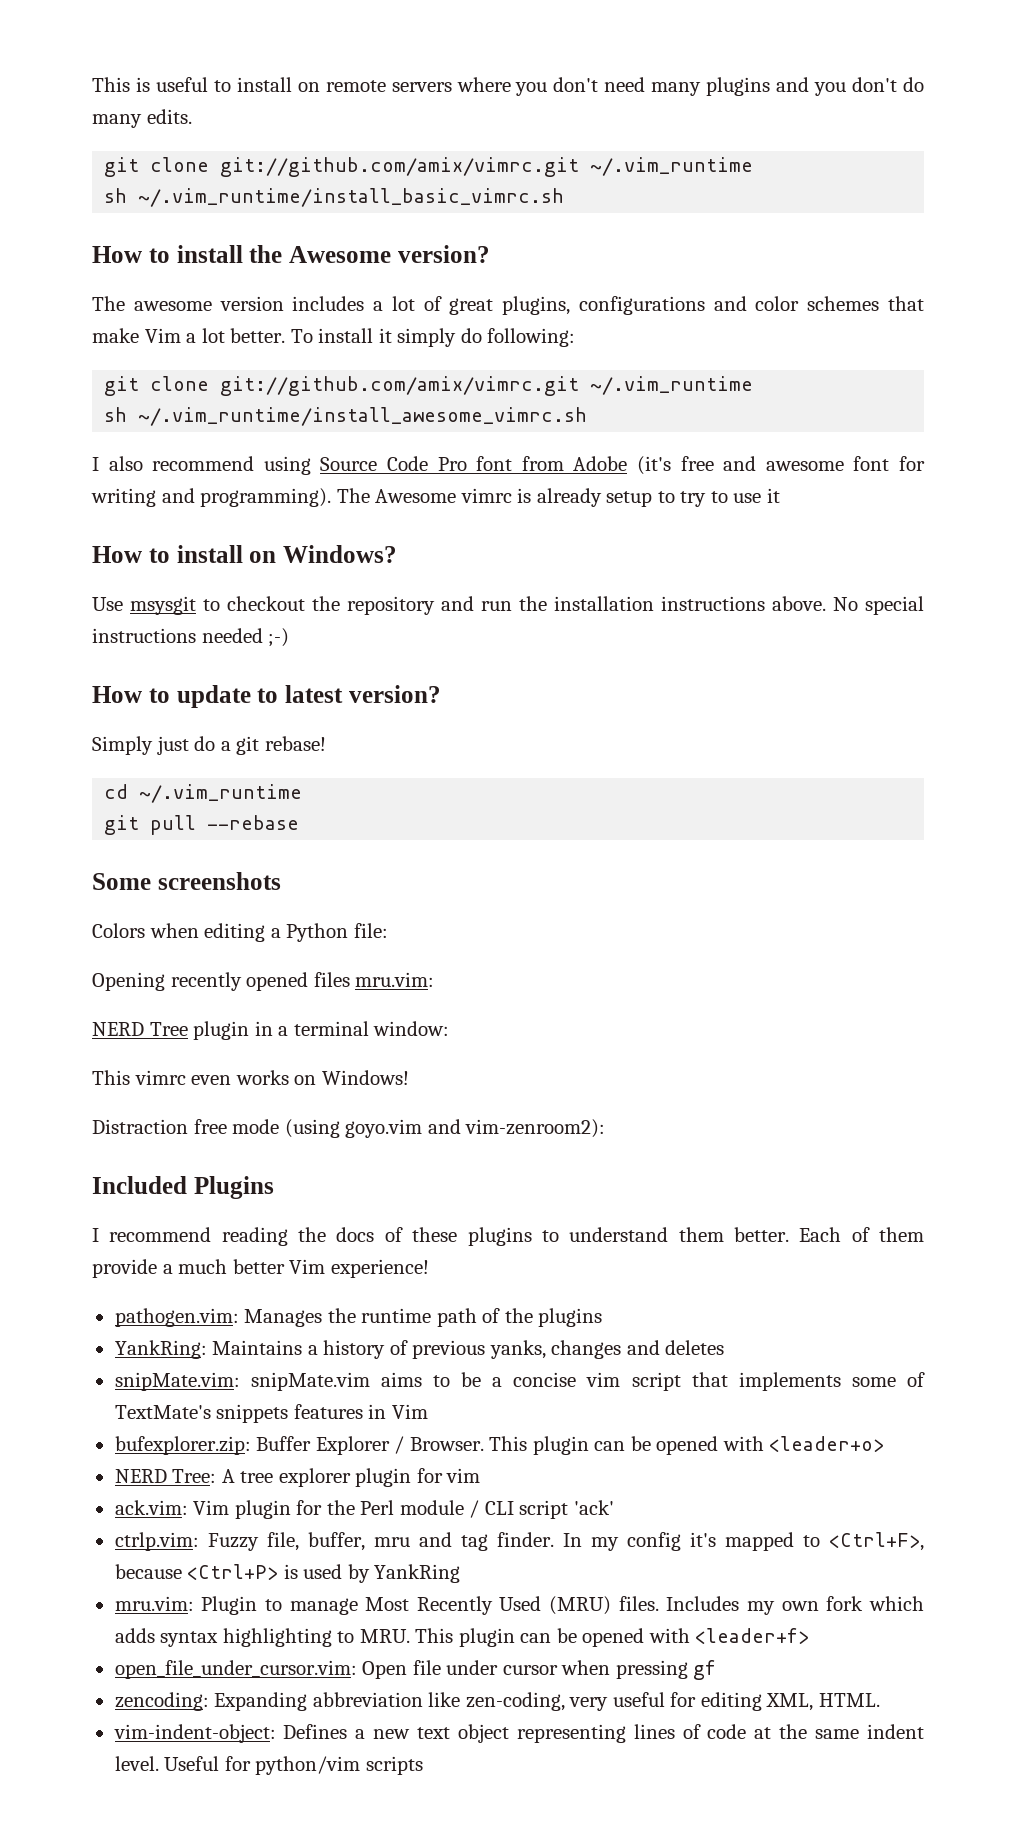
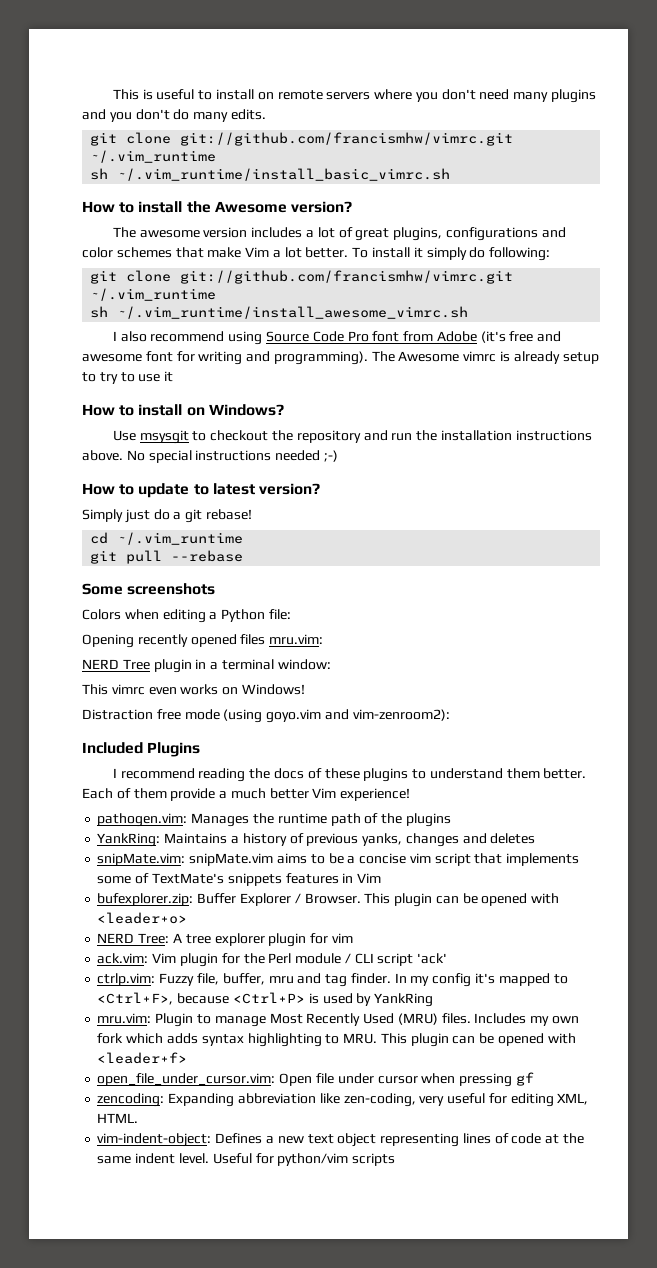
[220,157,580,177] git://github.com/amix/vimrc.git -> [180,132,514,146] git://github.com/francismhw/vimrc.git
[220,376,580,396] git://github.com/amix/vimrc.git -> [180,270,514,284] git://github.com/francismhw/vimrc.git

